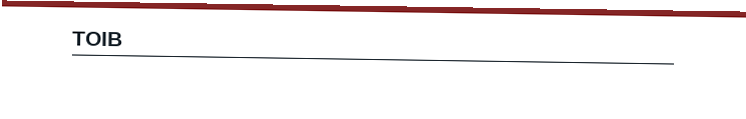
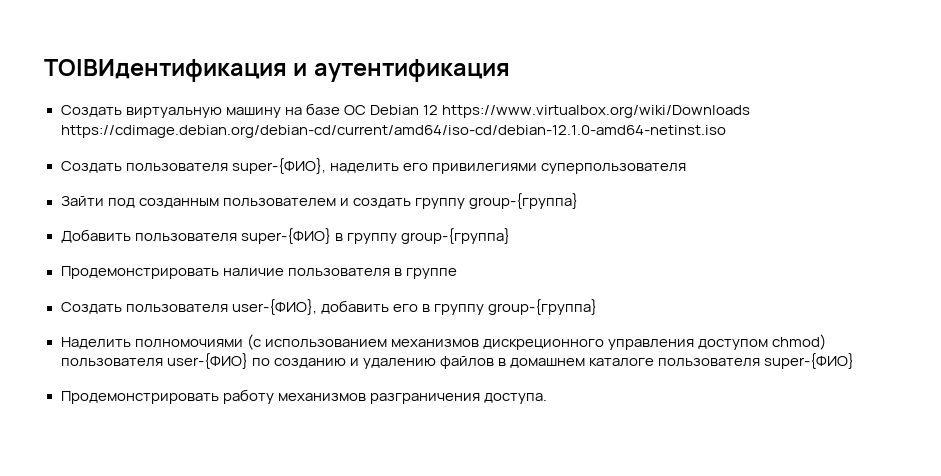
[72,31,123,47] TOIB -> [44,59,510,82] [60,103,750,118] [60,125,726,138] [60,158,686,174] [60,193,578,209] [60,228,510,244] [60,266,457,279] [60,299,597,315] [60,334,826,350] [60,353,855,369] [60,389,547,404] TOIBИдентификация и аутентификация // Создать виртуальную машину на базе ОС Debian 12 https://www.virtualbox.org/wiki/Downloads https://cdimage.debian.org/debian-cd/current/amd64/iso-cd/debian-12.1.0-amd64-netinst.iso // Создать пользователя super-{ФИО}, наделить его привилегиями суперпользователя // Зайти под созданным пользователем и создать группу group-{группа} // Добавить пользователя super-{ФИО} в группу group-{группа} // Продемонстрировать наличие пользователя в группе // Создать пользователя user-{ФИО}, добавить его в группу group-{группа} // Наделить полномочиями (с использованием механизмов дискреционного управления доступом chmod) пользователя user-{ФИО} по созданию и удалению файлов в домашнем каталоге пользователя super-{ФИО} // Продемонстрировать работу механизмов разграничения доступа.

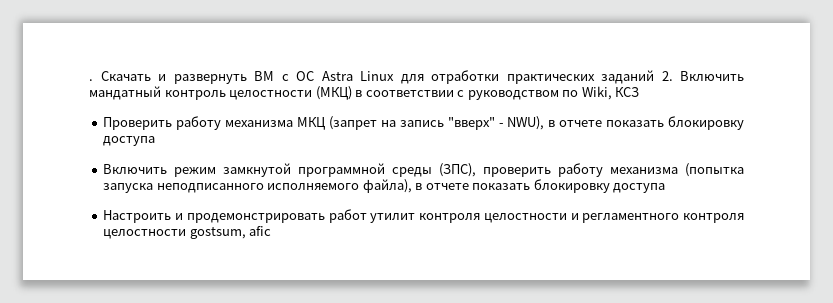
[44,59,510,82] [60,103,750,118] [60,125,726,138] [60,158,686,174] [60,193,578,209] [60,228,510,244] [60,266,457,279] [60,299,597,315] [60,334,826,350] [60,353,855,369] [60,389,547,404] TOIBИдентификация и аутентификация // Создать виртуальную машину на базе ОС Debian 12 https://www.virtualbox.org/wiki/Downloads https://cdimage.debian.org/debian-cd/current/amd64/iso-cd/debian-12.1.0-amd64-netinst.iso // Создать пользователя super-{ФИО}, наделить его привилегиями суперпользователя // Зайти под созданным пользователем и создать группу group-{группа} // Добавить пользователя super-{ФИО} в группу group-{группа} // Продемонстрировать наличие пользователя в группе // Создать пользователя user-{ФИО}, добавить его в группу group-{группа} // Наделить полномочиями (с использованием механизмов дискреционного управления доступом chmod) пользователя user-{ФИО} по созданию и удалению файлов в домашнем каталоге пользователя super-{ФИО} // Продемонстрировать работу механизмов разграничения доступа. -> [89,70,744,84] [89,86,640,100] [103,116,744,130] [103,136,156,146] [103,163,745,177] [103,179,666,193] [103,209,745,223] [103,226,272,239] . Скачать и развернуть ВМ с ОС Astra Linux для отработки практических заданий 2. Включить мандатный контроль целостности (МКЦ) в соответствии с руководством по Wiki, КСЗ // Проверить работу механизма МКЦ (запрет на запись "вверх" - NWU), в отчете показать блокировку доступа // Включить режим замкнутой программной среды (ЗПС), проверить работу механизма (попытка запуска неподписанного исполняемого файла), в отчете показать блокировку доступа // Настроить и продемонстрировать работ утилит контроля целостности и регламентного контроля целостности gostsum, afic

